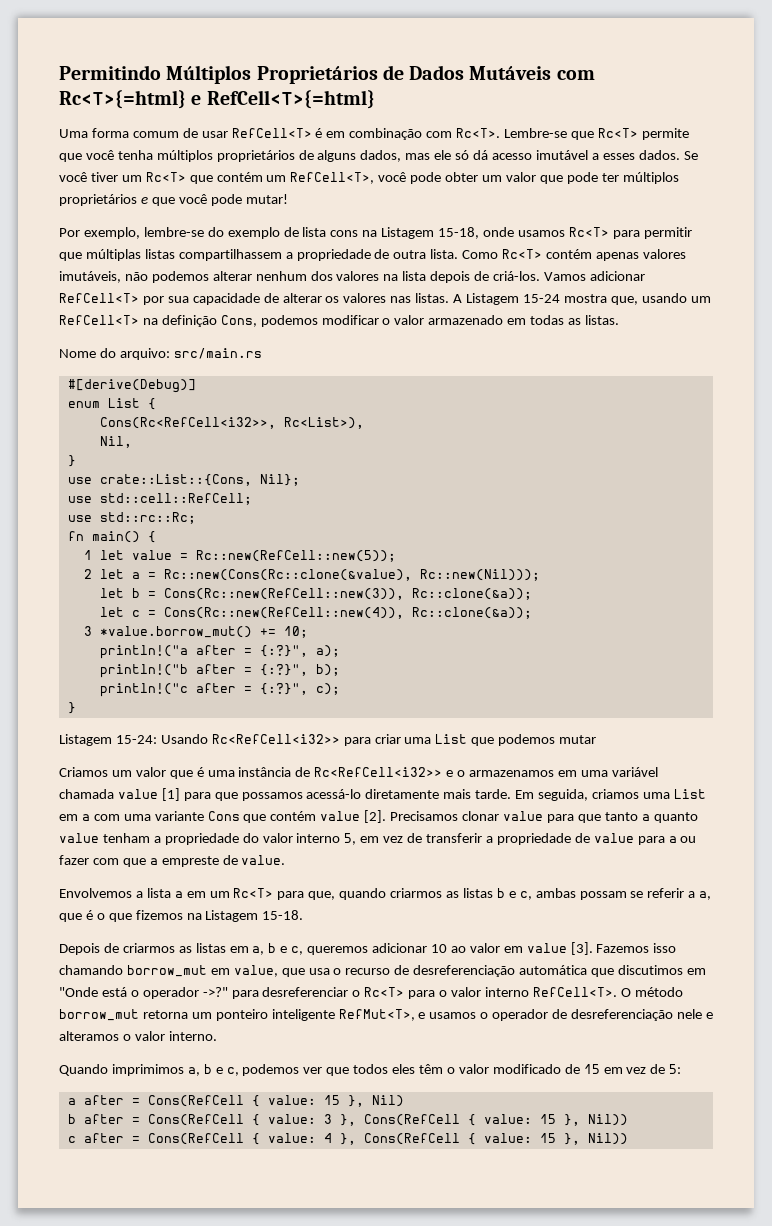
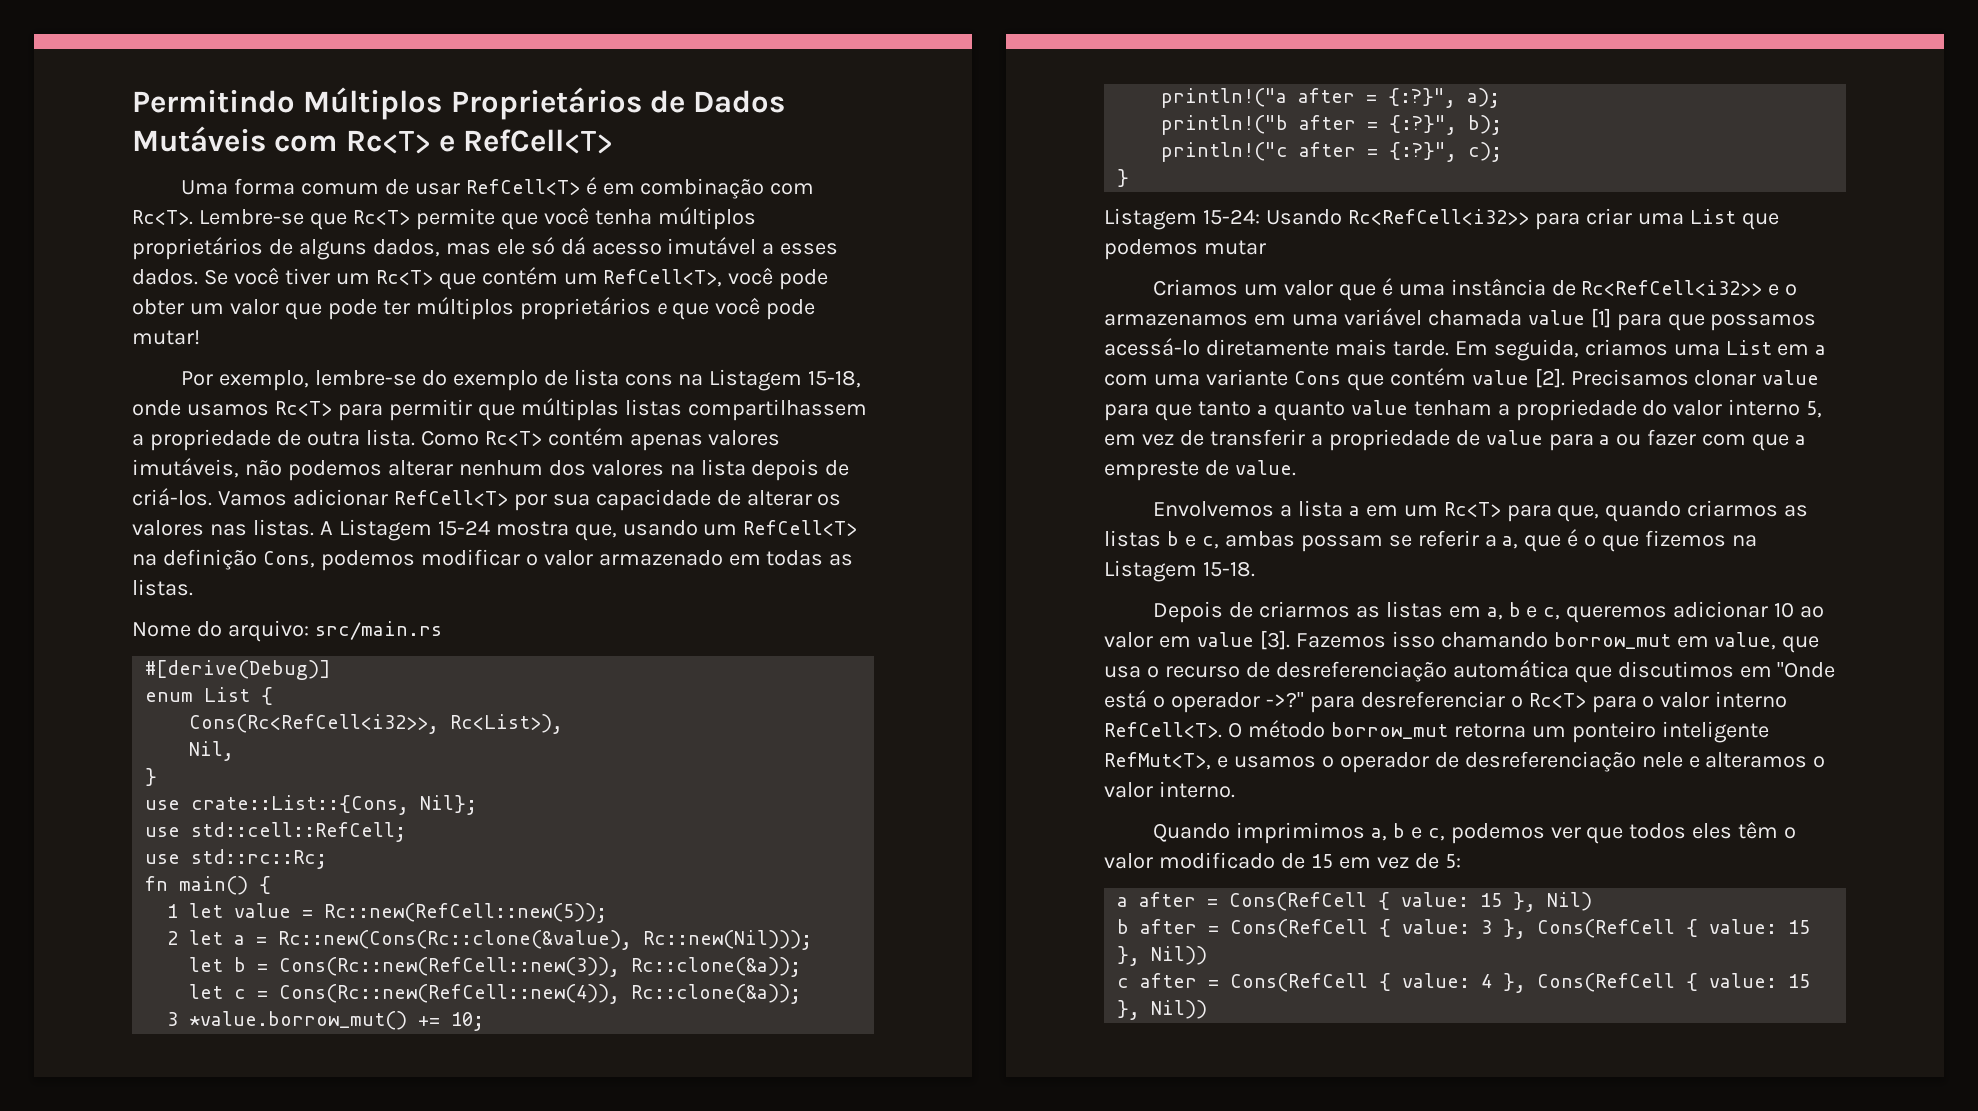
[59,90,375,109] Rc<T>{=html} e RefCell<T>{=html} -> [345,129,614,154] Rc<T> e RefCell<T>

